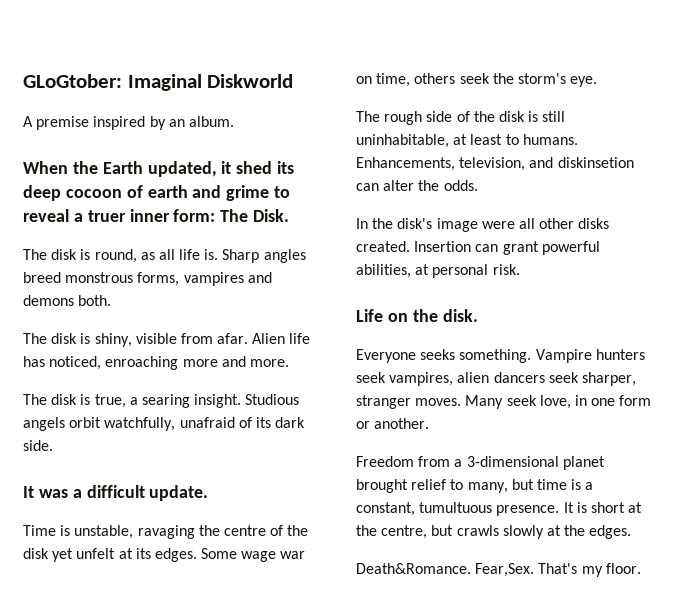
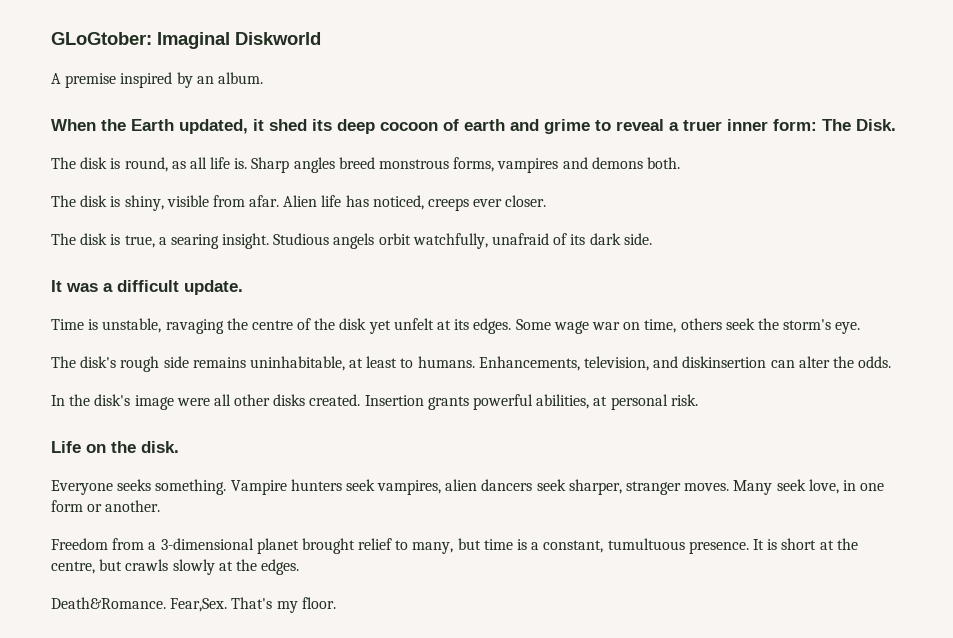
[105,356,289,370] enroaching more and more. -> [428,195,547,211] creeps ever closer.
(380, 116) none -> [80,356,117,368] disk's
[456,111,566,122] of the disk is still -> [192,357,246,368] remains
[557,157,634,168] diskinsetion -> [682,356,767,368] diskinsertion
[475,241,539,255] can grant -> [427,396,469,410] grants

